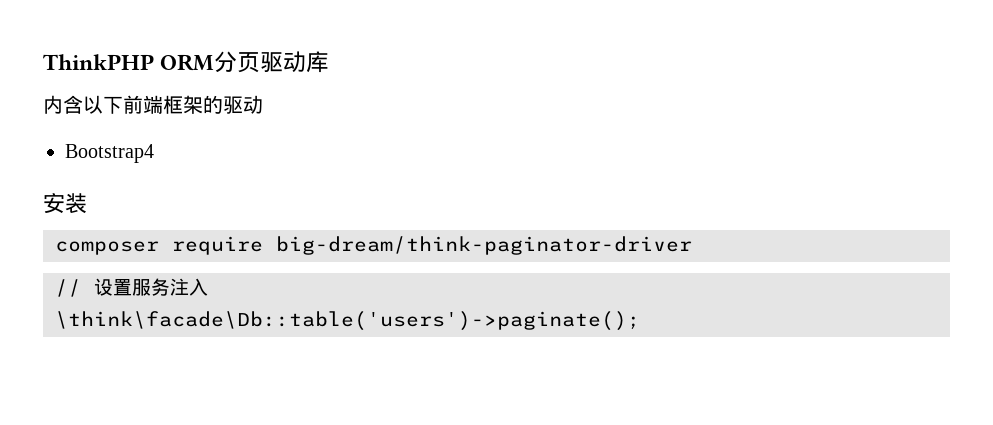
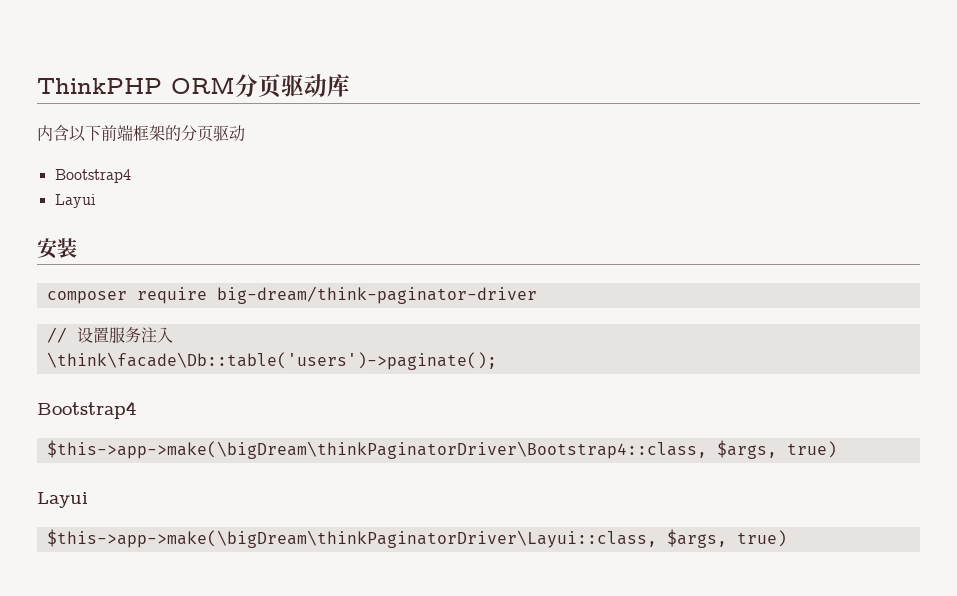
(223, 104) none -> [181,125,213,142] 分页
(154, 153) none -> [54,194,96,208] // Layui
(640, 321) none -> [37,401,136,419] [46,440,837,459] [37,492,88,508] [46,529,787,548] // Bootstrap4 // $this->app->make(\bigDream\thinkPaginatorDriver\Bootstrap4::class, $args, true) // Layui // $this->app->make(\bigDream\thinkPaginatorDriver\Layui::class, $args, true)

